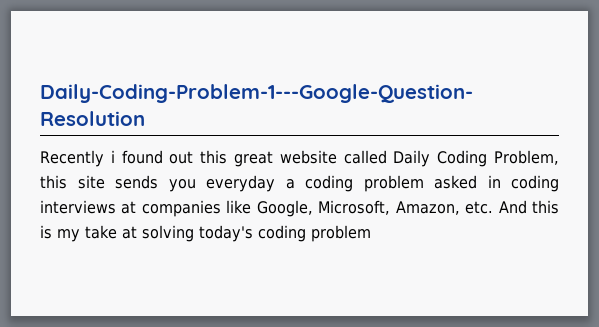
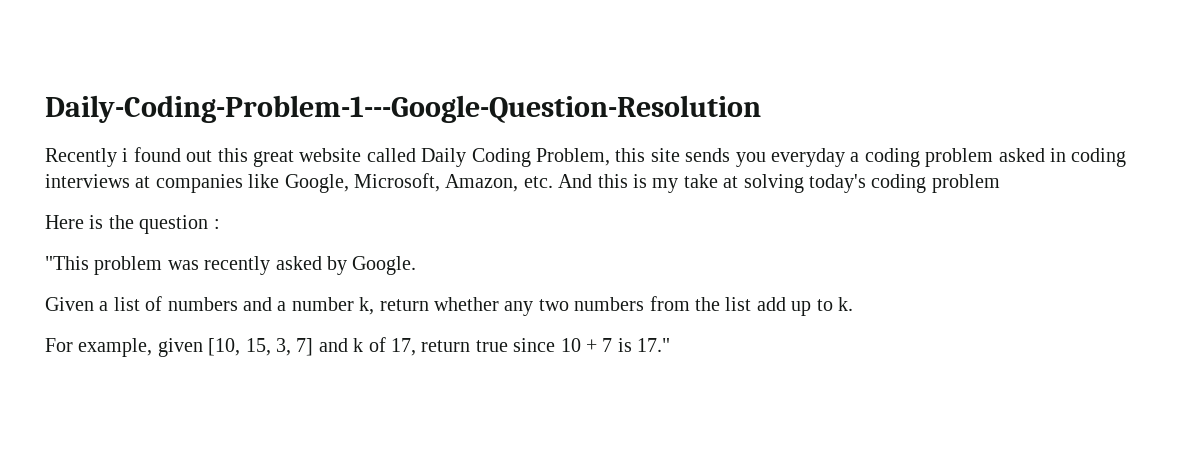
(371, 233) none -> [45,215,220,234] [45,256,417,275] [45,296,853,316] [45,337,671,357] // Here is the question : // "This problem was recently asked by Google. // Given a list of numbers and a number k, return whether any two numbers from the list add up to k. // For example, given [10, 15, 3, 7] and k of 17, return true since 10 + 7 is 17."

